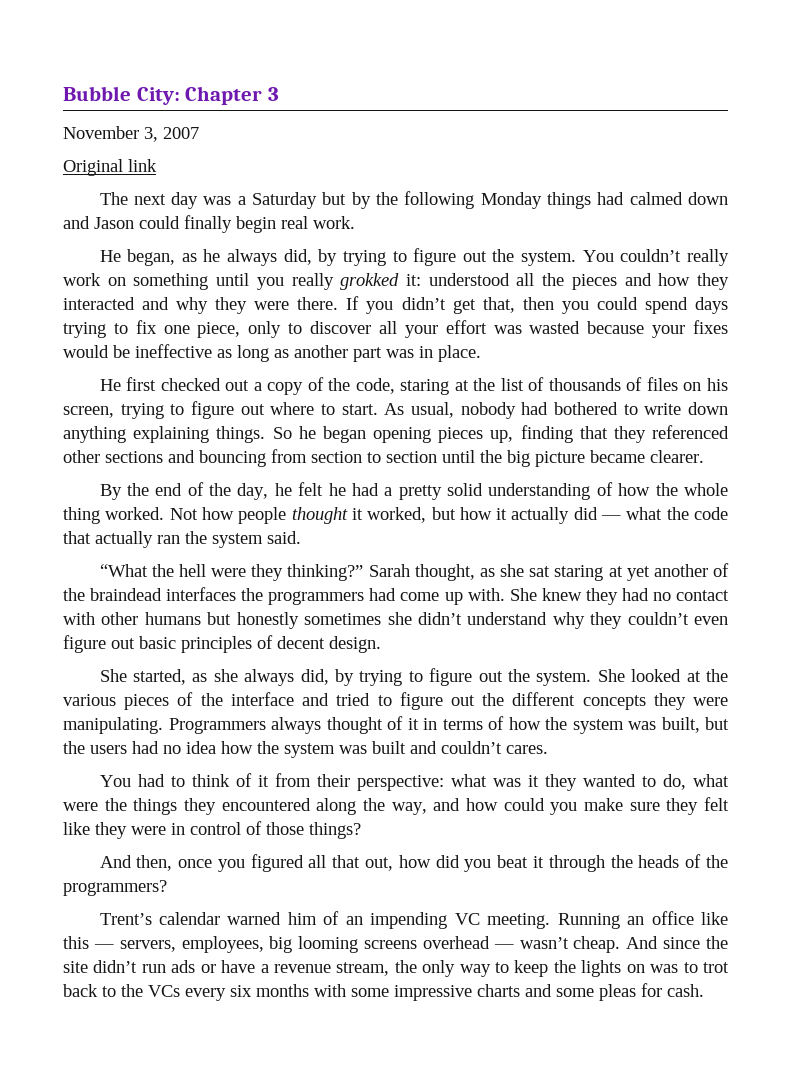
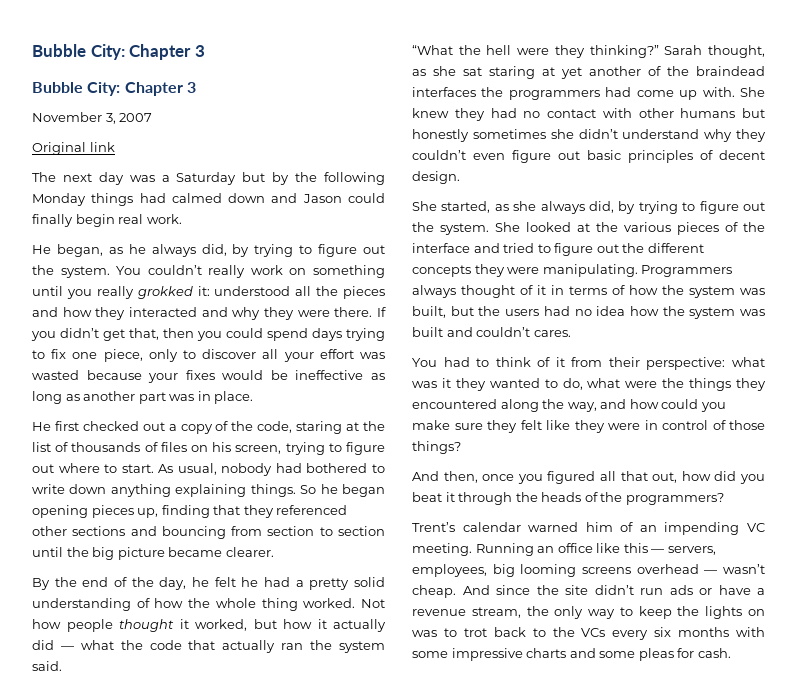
[63,86,279,105] Bubble City: Chapter 3 -> [32,44,205,60] [32,82,196,96] Bubble City: Chapter 3 // Bubble City: Chapter 3

